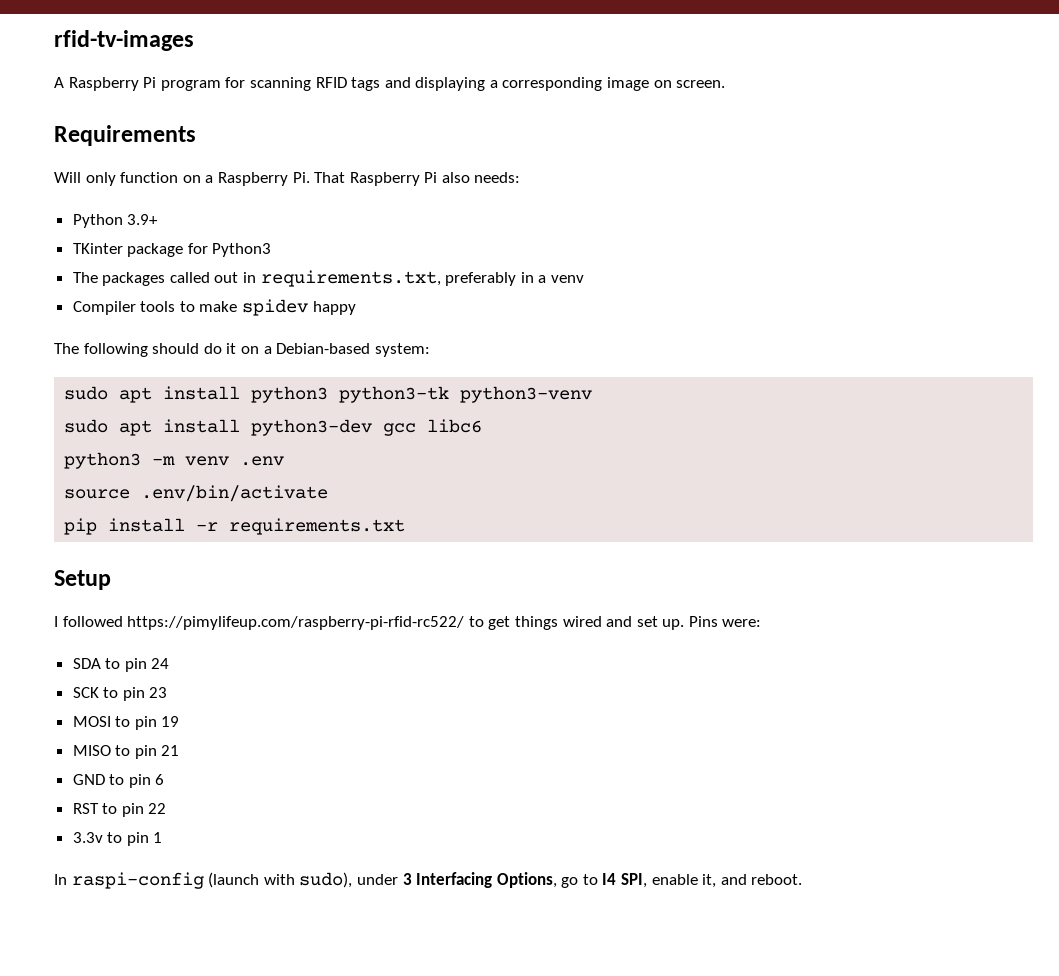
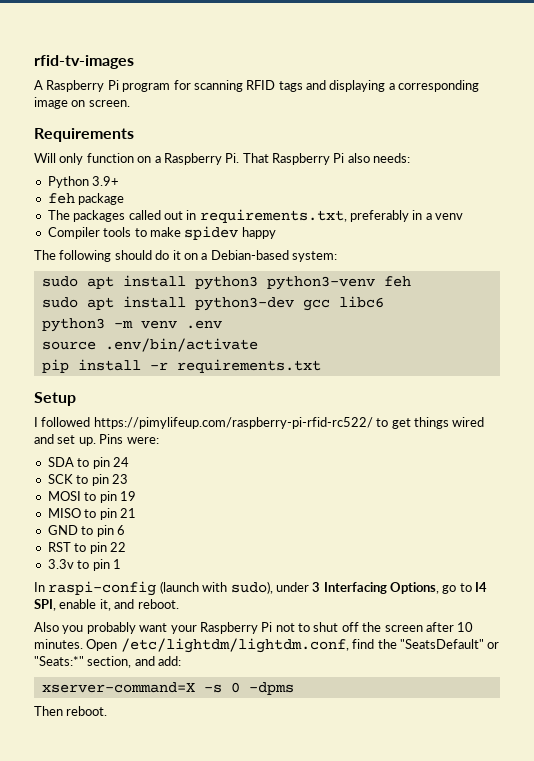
[72,243,123,254] TKinter -> [47,193,75,204] feh
[187,243,272,257] for Python3 -> (125, 199) none
[339,386,450,403] python3-tk -> (258, 283) none
(593, 394) none -> [383,276,411,287] feh
(803, 879) none -> [34,622,474,634] [34,638,500,653] [34,656,182,668] [41,682,294,695] [34,706,108,716] // Also you probably want your Raspberry Pi not to shut off the screen after 10 minutes. Open /etc/lightdm/lightdm.conf, find the "SeatsDefault" or "Seats:*" section, and add: // xserver-command=X -s 0 -dpms // Then reboot.

